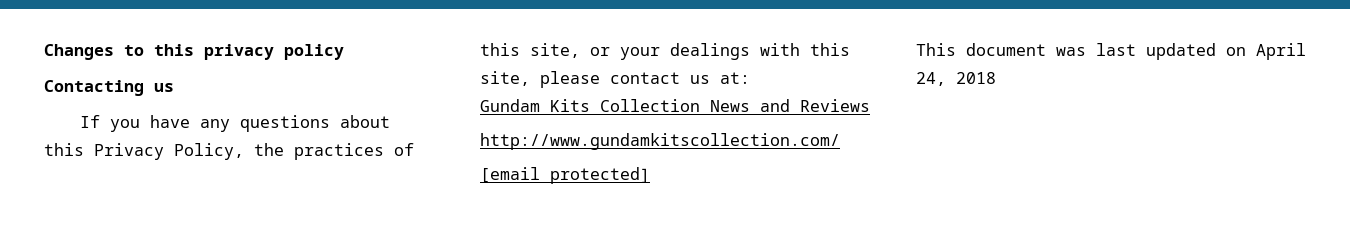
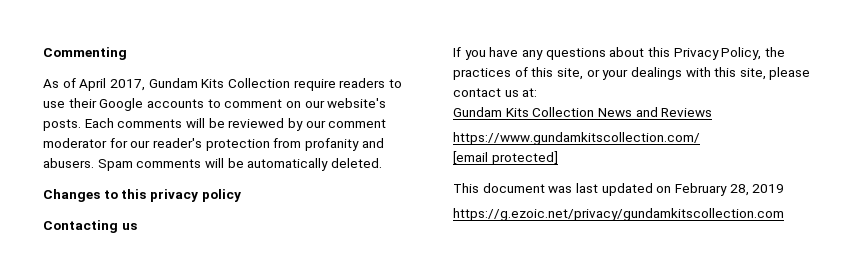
(44, 52) none -> [43,47,127,60] [43,78,402,91] [43,98,387,111] [43,118,387,131] [43,138,384,151] [43,158,382,171] Commenting // As of April 2017, Gundam Kits Collection require readers to use their Google accounts to comment on our website's posts. Each comments will be reviewed by our comment moderator for our reader's protection from profanity and abusers. Spam comments will be automatically deleted. //
[480,133,840,150] http://www.gundamkitscollection.com/ -> [453,132,700,145] https://www.gundamkitscollection.com/
[1256,43,1306,60] [916,72,996,86] April 24, 2018 -> [674,183,785,196] [453,208,784,221] February 28, 2019 // https://g.ezoic.net/privacy/gundamkitscollection.com

